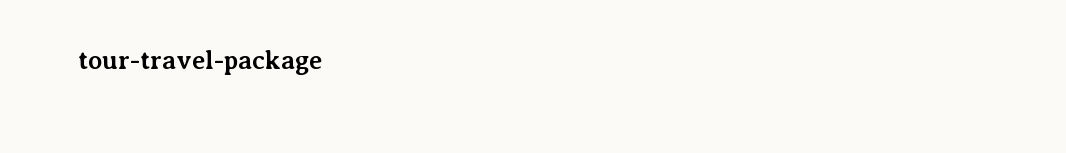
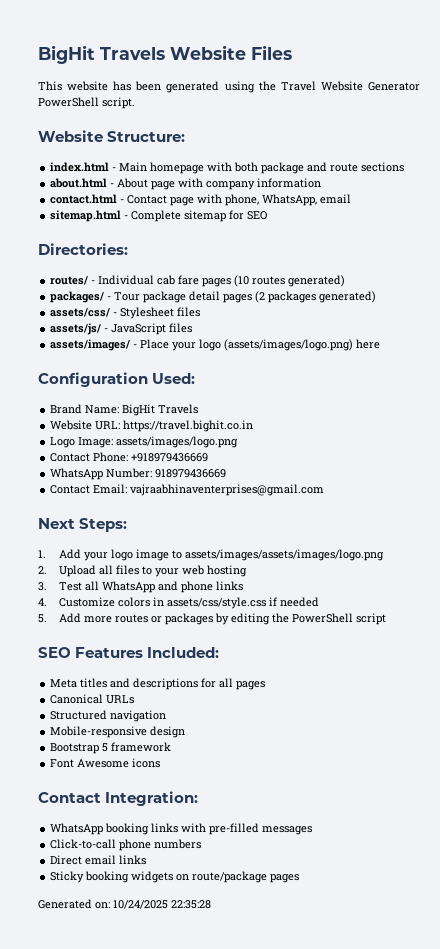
[78,50,322,75] tour-travel-package -> [38,45,292,64] [38,81,420,93] [38,97,135,109] [38,130,186,142] [50,162,405,174] [50,178,322,190] [50,194,352,206] [50,210,268,222] [38,243,128,255] [50,275,346,287] [50,291,377,303] [50,307,201,319] [50,323,193,335] [50,339,381,351] [38,372,196,387] [50,404,199,416] [50,420,254,432] [50,436,239,448] [50,452,209,462] [50,468,227,480] [50,484,325,496] [38,518,128,532] [38,549,384,561] [38,565,247,577] [38,581,243,593] [38,597,319,609] [38,613,386,625] [38,647,220,658] [50,678,266,690] [50,694,135,704] [50,710,167,722] [50,726,186,738] [50,742,172,754] [50,758,161,768] [38,791,199,806] [50,823,313,835] [50,839,202,851] [50,855,147,865] [50,871,300,883] [38,899,211,909] BigHit Travels Website Files // This website has been generated using the Travel Website Generator PowerShell script. // Website Structure: // index.html - Main homepage with both package and route sections // about.html - About page with company information // contact.html - Contact page with phone, WhatsApp, email // sitemap.html - Complete sitemap for SEO // Directories: // routes/ - Individual cab fare pages (10 routes generated) // packages/ - Tour package detail pages (2 packages generated) // assets/css/ - Stylesheet files // assets/js/ - JavaScript files // assets/images/ - Place your logo (assets/images/logo.png) here // Configuration Used: // Brand Name: BigHit Travels // Website URL: https://travel.bighit.co.in // Logo Image: assets/images/logo.png // Contact Phone: +918979436669 // WhatsApp Number: 918979436669 // Contact Email: vajraabhinaventerprises@gmail.com // Next Steps: // 1. Add your logo image to assets/images/assets/images/logo.png // 2. Upload all files to your web hosting // 3. Test all WhatsApp and phone links // 4. Customize colors in assets/css/style.css if needed // 5. Add more routes or packages by editing the PowerShell script // SEO Features Included: // Meta titles and descriptions for all pages // Canonical URLs // Structured navigation // Mobile-responsive design // Bootstrap 5 framework // Font Awesome icons // Contact Integration: // WhatsApp booking links with pre-filled messages // Click-to-call phone numbers // Direct email links // Sticky booking widgets on route/package pages // Generated on: 10/24/2025 22:35:28

